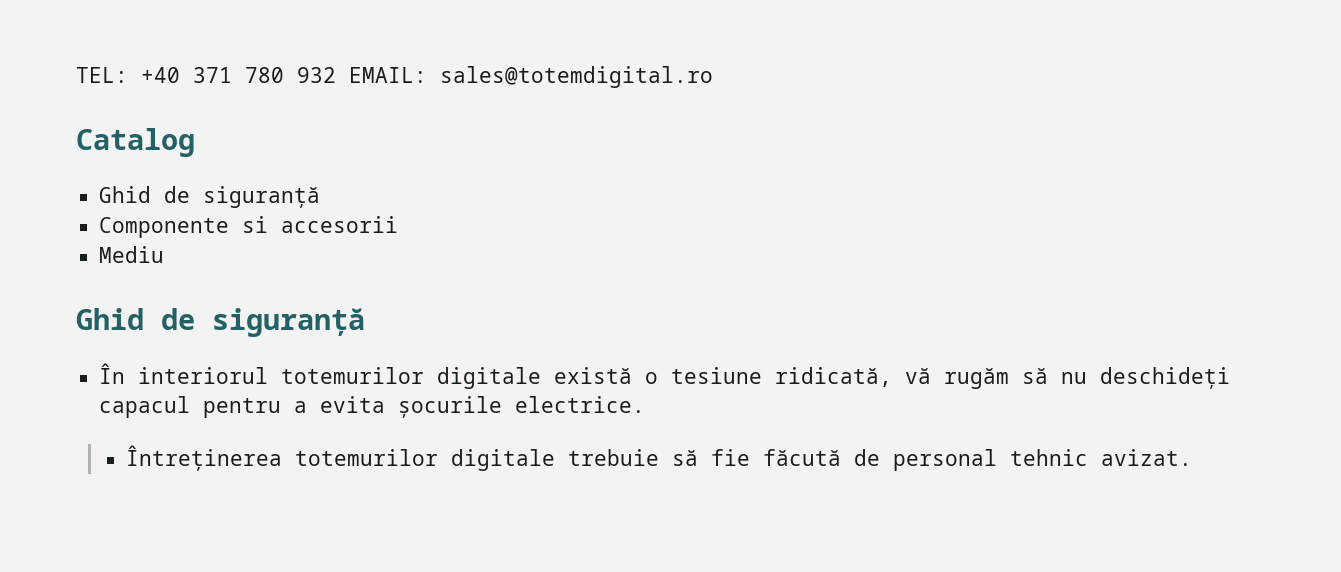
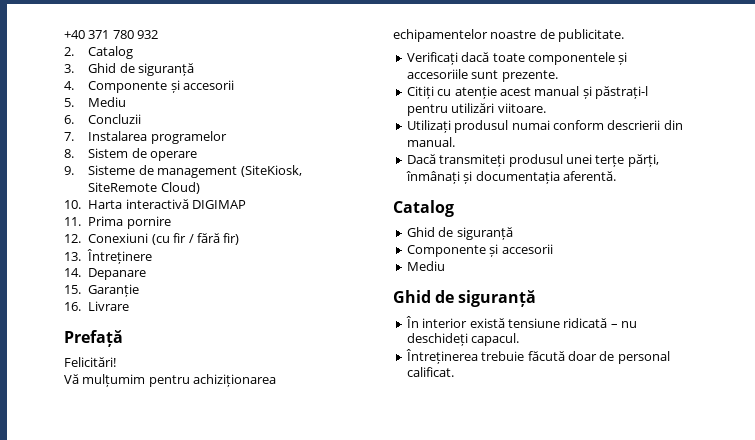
[76,67,128,83] TEL: -> (64, 34) none
[349,66,713,88] EMAIL: sales@totemdigital.ro -> [64,46,134,59] [64,63,195,76] [64,80,235,93] [64,97,127,107] [64,114,142,124] [64,131,227,144] [64,148,198,161] [64,165,302,178] [88,182,200,194] [64,199,247,209] [64,216,171,229] [64,233,240,245] [64,249,153,264] [64,268,147,280] [64,284,140,297] [64,301,130,311] [64,330,123,347] [64,357,116,367] [64,374,277,387] [393,29,625,42] [406,52,628,65] [406,69,558,82] [406,86,648,99] [406,103,546,116] [406,120,683,133] [406,137,455,147] [406,154,659,167] [405,171,616,184] // 2. Catalog // 3. Ghid de siguranță // 4. Componente și accesorii // 5. Mediu // 6. Concluzii // 7. Instalarea programelor // 8. Sistem de operare // 9. Sisteme de management (SiteKiosk, SiteRemote Cloud) // 10. Harta interactivă DIGIMAP // 11. Prima pornire // 12. Conexiuni (cu fir / fără fir) // 13. Întreținere // 14. Depanare // 15. Garanție // 16. Livrare // Prefață // Felicitări! // Vă mulțumim pentru achiziționarea echipamentelor noastre de publicitate. // Verificați dacă toate componentele și accesoriile sunt prezente. // Citiți cu atenție acest manual și păstrați-l pentru utilizări viitoare. // Utilizați produsul numai conform descrierii din manual. // Dacă transmiteți produsul unei terțe părți, înmânați și documentația aferentă.
[242,216,269,233] si -> [489,244,499,257] și
[138,367,1231,389] [99,396,646,418] [125,445,1192,471] interiorul totemurilor digitale există o tesiune ridicată, vă rugăm să nu deschideți capacul pentru a evita șocurile electrice. // Întreținerea totemurilor digitale trebuie să fie făcută de personal tehnic avizat. -> [422,318,637,328] [406,333,520,346] [405,349,670,364] [406,367,454,377] interior există tensiune ridicată – nu deschideți capacul. // Întreținerea trebuie făcută doar de personal calificat.

